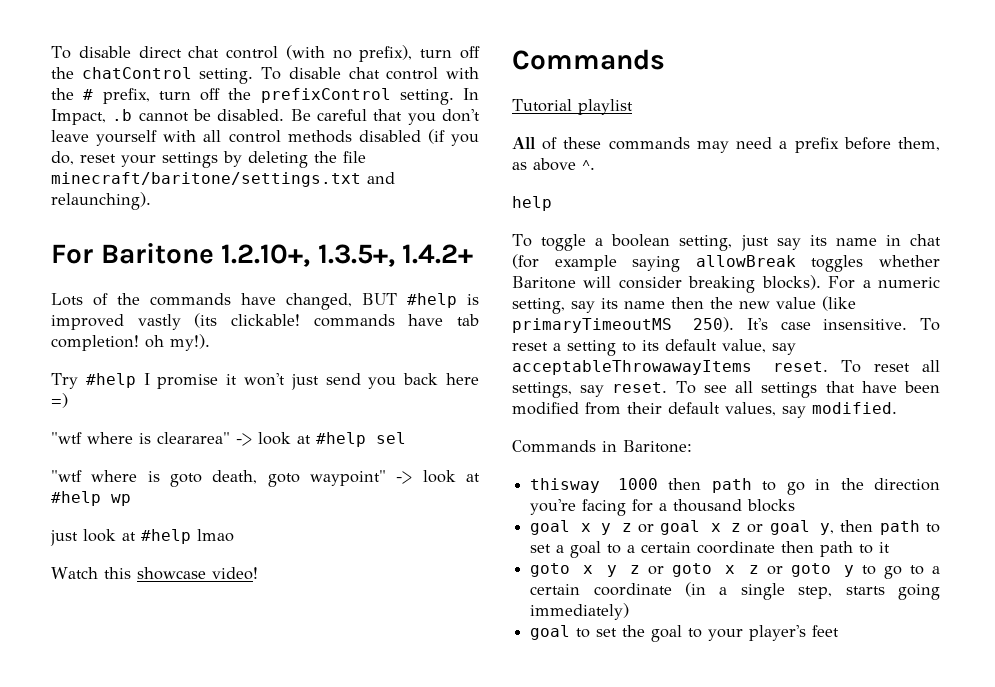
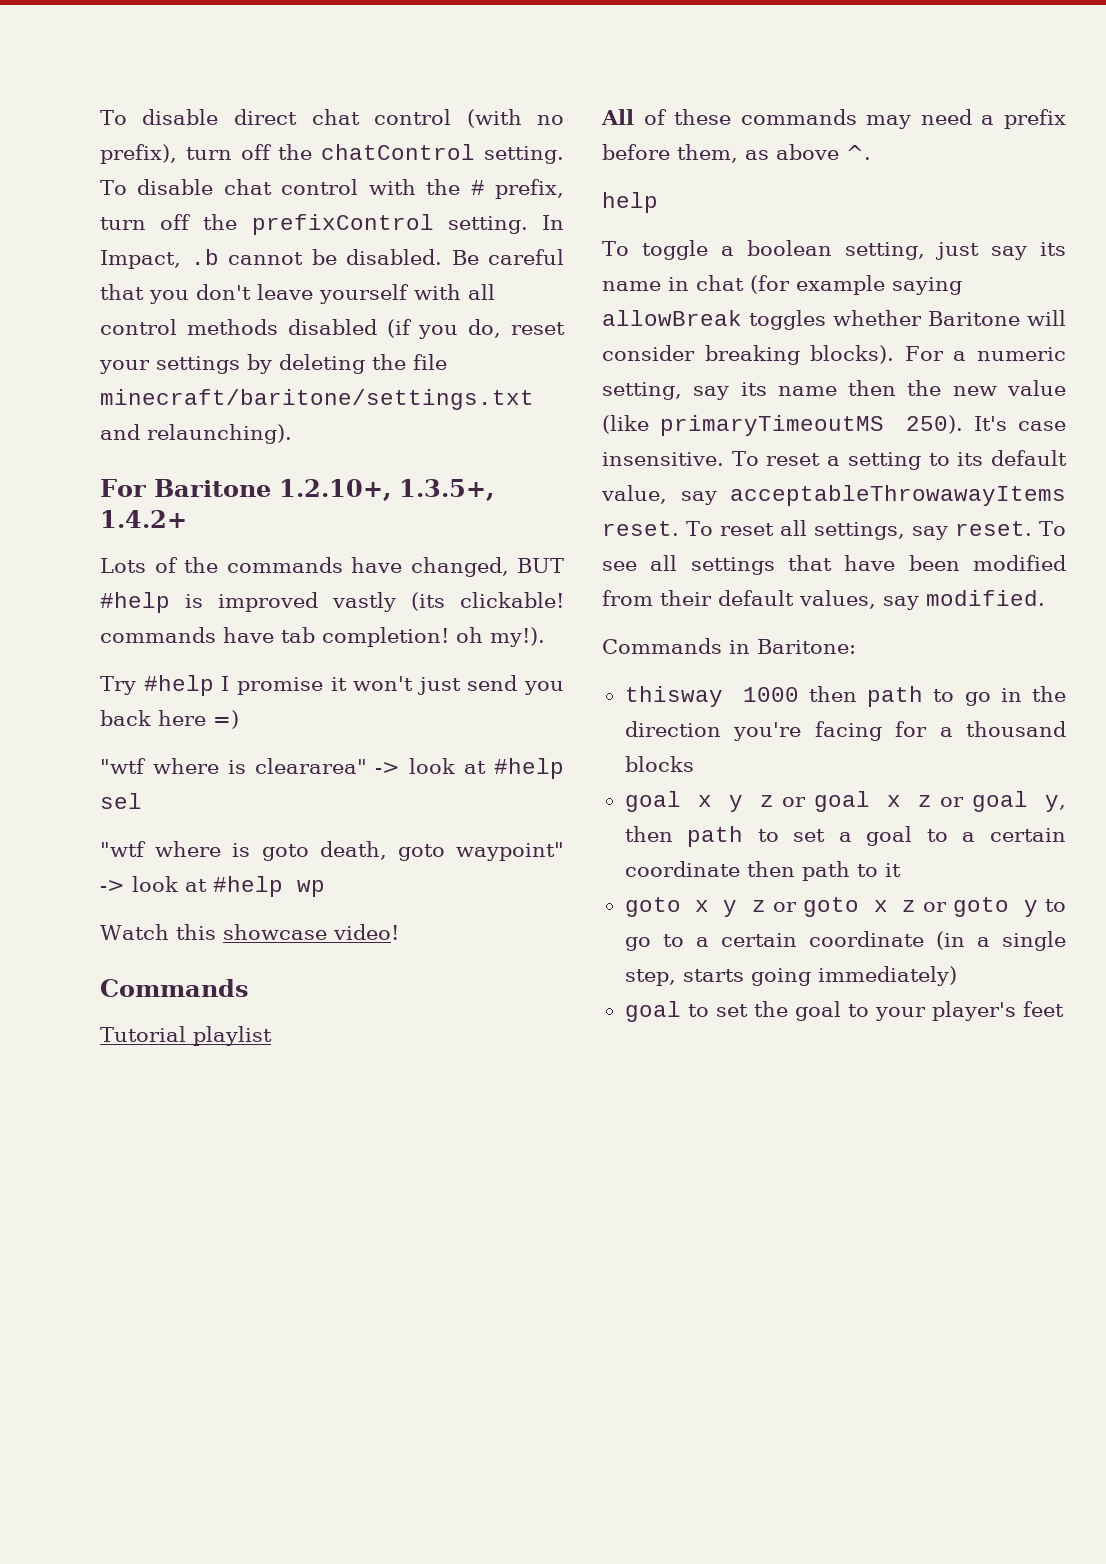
[50,529,234,546] // just look at #help lmao -> (325, 888) none

